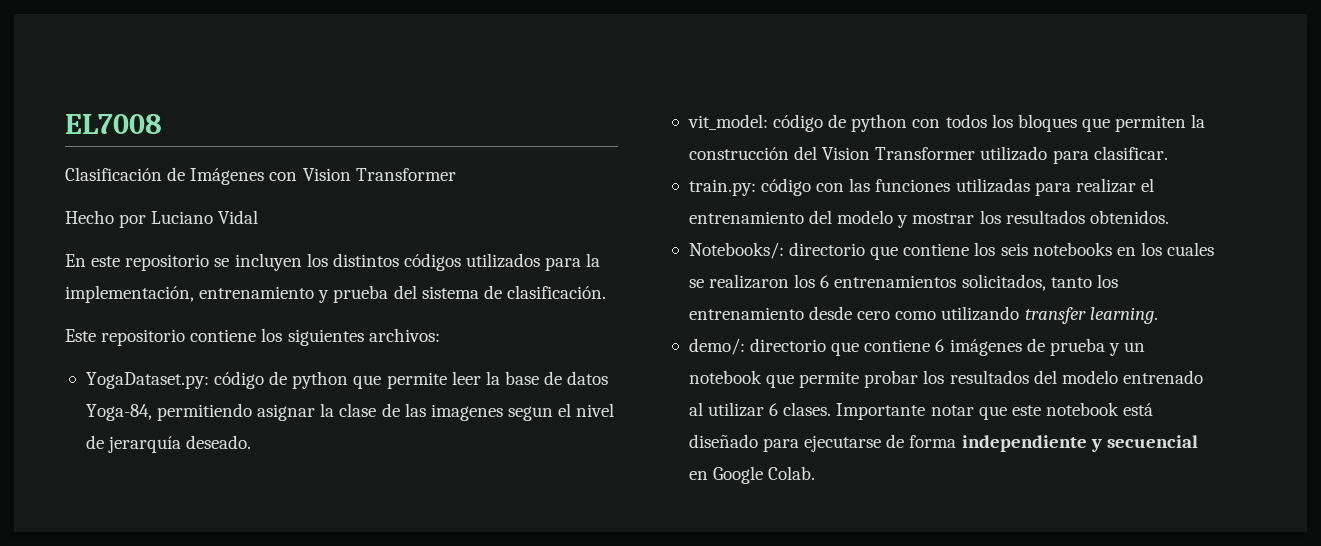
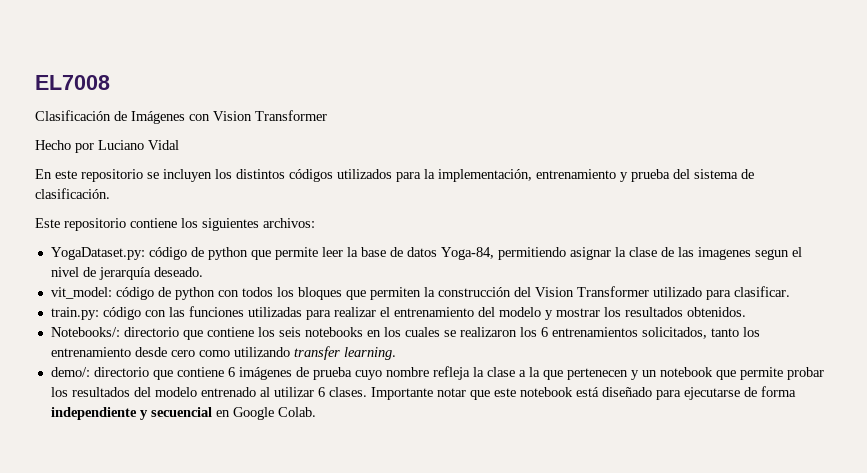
(1105, 347) none -> [354,366,628,380] cuyo nombre refleja la clase a la que pertenecen

